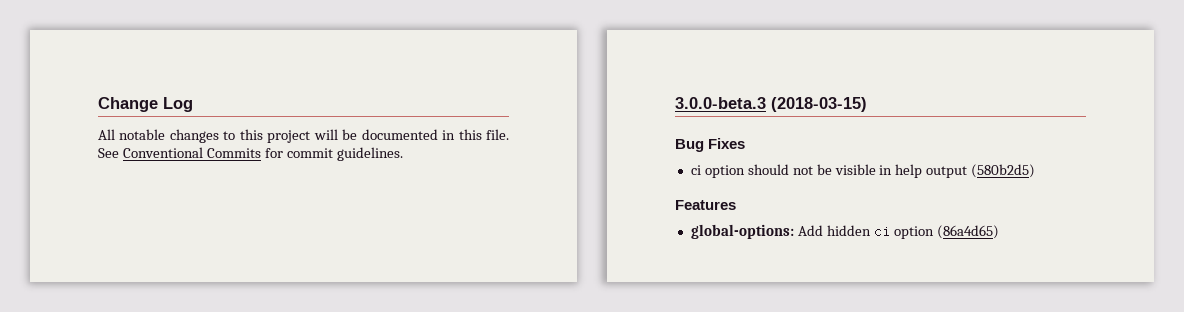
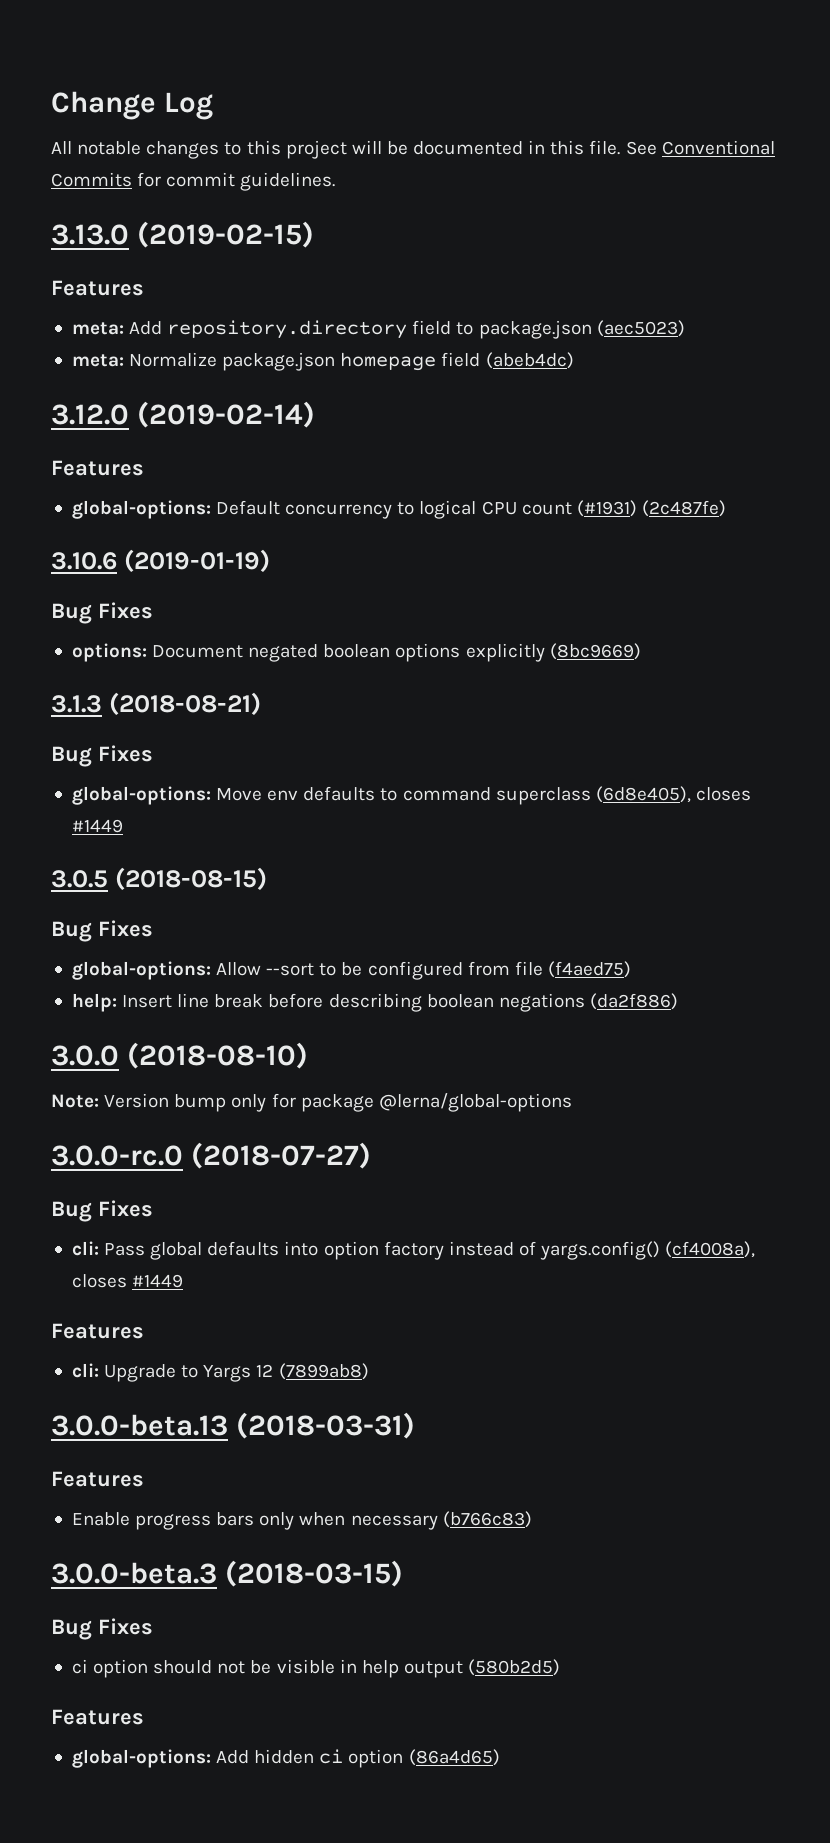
(403, 154) none -> [51,221,314,248] [51,280,144,296] [71,320,685,339] [71,352,574,371] [51,401,315,428] [51,460,144,476] [71,500,726,519] [51,549,270,573] [51,602,153,624] [71,643,641,662] [51,692,261,716] [51,745,153,767] [71,786,751,805] [71,819,123,833] [51,867,267,891] [51,920,153,942] [71,961,631,980] [71,993,678,1012] [51,1042,308,1069] [51,1093,572,1112] [51,1142,371,1169] [51,1200,153,1222] [71,1241,756,1260] [71,1274,184,1288] [51,1323,144,1339] [71,1363,369,1382] [51,1412,415,1439] [51,1471,144,1487] [71,1511,532,1530] // 3.13.0 (2019-02-15) // Features // meta: Add repository.directory field to package.json (aec5023) // meta: Normalize package.json homepage field (abeb4dc) // 3.12.0 (2019-02-14) // Features // global-options: Default concurrency to logical CPU count (#1931) (2c487fe) // 3.10.6 (2019-01-19) // Bug Fixes // options: Document negated boolean options explicitly (8bc9669) // 3.1.3 (2018-08-21) // Bug Fixes // global-options: Move env defaults to command superclass (6d8e405), closes #1449 // 3.0.5 (2018-08-15) // Bug Fixes // global-options: Allow --sort to be configured from file (f4aed75) // help: Insert line break before describing boolean negations (da2f886) // 3.0.0 (2018-08-10) // Note: Version bump only for package @lerna/global-options // 3.0.0-rc.0 (2018-07-27) // Bug Fixes // cli: Pass global defaults into option factory instead of yargs.config() (cf4008a), closes #1449 // Features // cli: Upgrade to Yargs 12 (7899ab8) // 3.0.0-beta.13 (2018-03-31) // Features // Enable progress bars only when necessary (b766c83)

